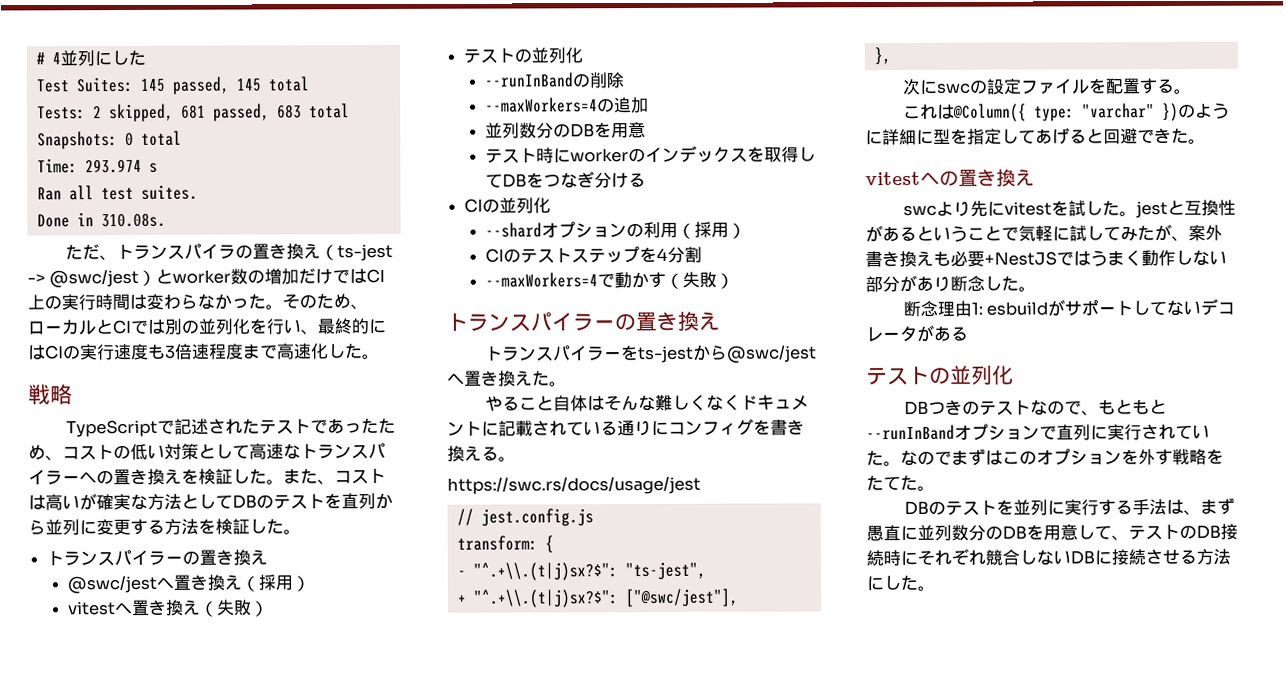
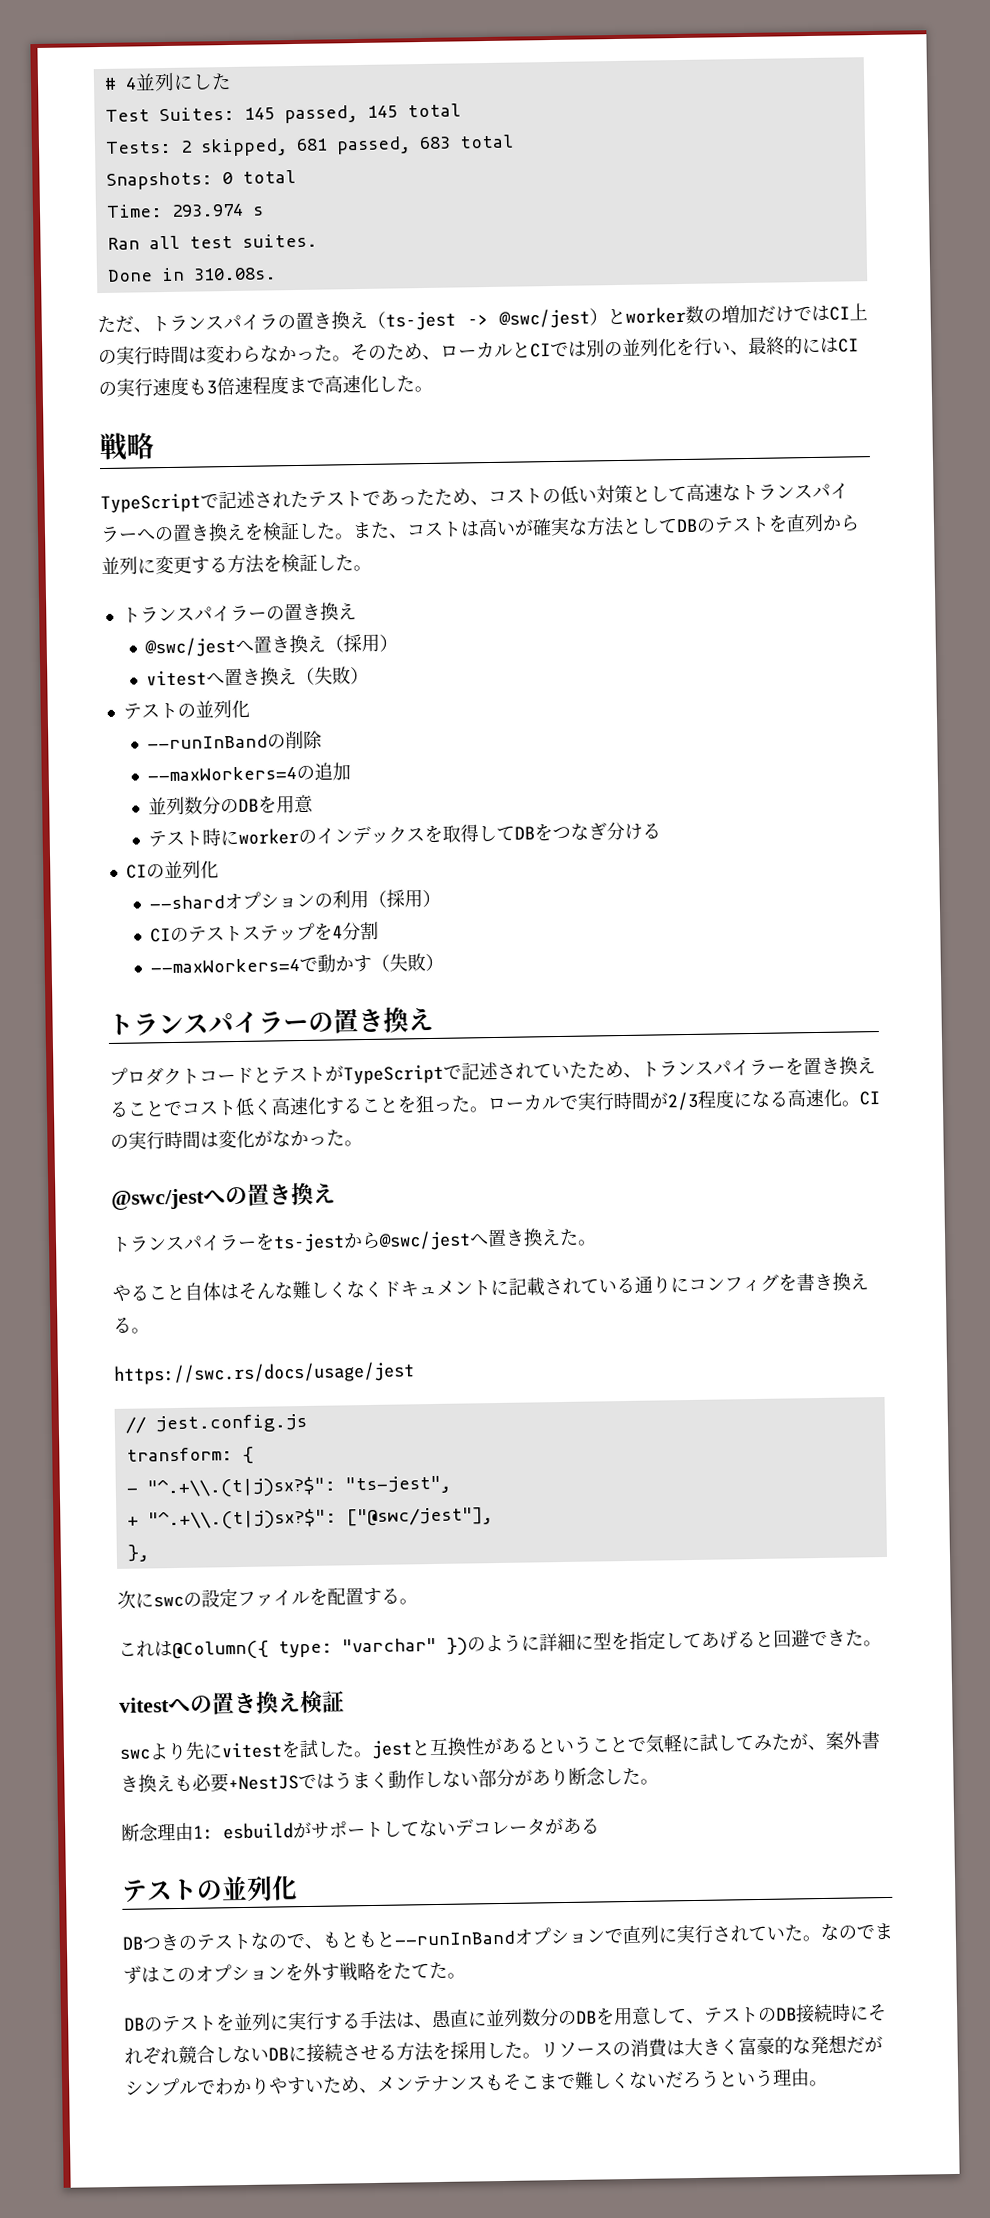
(720, 321) none -> [109,1056,876,1086] [109,1088,880,1117] [110,1129,363,1150] [111,1182,336,1210] // プロダクトコードとテストがTypeScriptで記述されていたため、トランスパイラーを置き換えることでコスト低く高速化することを狙った。ローカルで実行時間が2/3程度になる高速化。CIの実行時間は変化がなかった。 // @swc/jestへの置き換え
(1035, 178) none -> [300,1690,345,1714] 検証
[1199,497,1235,515] まず -> (433, 2026) none
[866,574,918,592] にした -> [432,2034,883,2061] [125,2068,810,2097] を採用した。リソースの消費は大きく富豪的な発想だがシンプルでわかりやすいため、メンテナンスもそこまで難しくないだろうという理由

